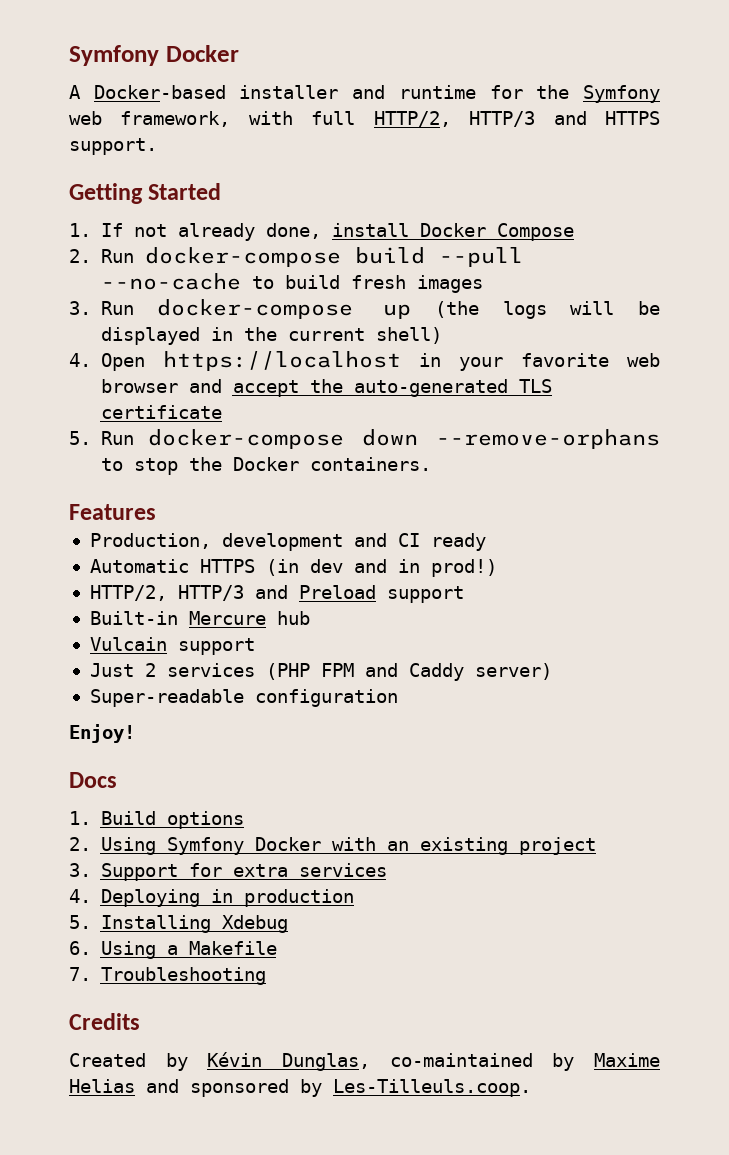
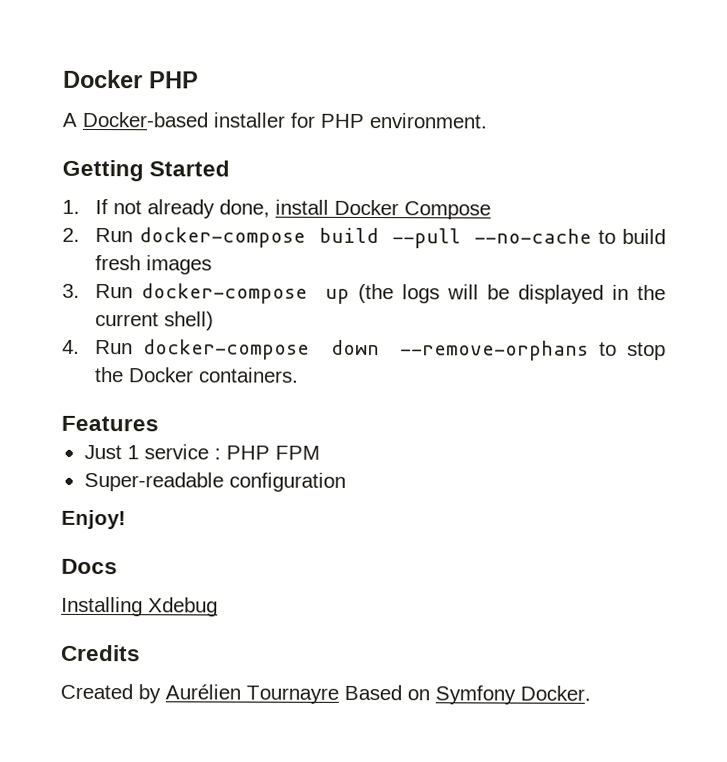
[69,45,239,66] Symfony Docker -> [63,69,199,89] Docker PHP
[352,85,660,103] [69,111,661,127] [69,138,157,155] and runtime for the Symfony web framework, with full HTTP/2, HTTP/3 and HTTPS support. -> [290,112,487,129] for PHP environment.
[100,351,661,371] [100,379,552,397] [100,405,222,419] [69,431,91,445] Open https://localhost in your favorite web browser and accept the auto-generated TLS certificate // 5. -> (80, 346) none
[89,533,486,551] [89,559,497,577] [89,585,464,603] [89,611,310,625] [89,637,255,655] [89,663,552,681] [89,689,398,707] [69,724,135,743] [69,772,117,788] [69,811,244,829] [69,837,596,855] [69,863,387,881] [69,889,354,907] [69,915,288,933] [69,941,277,959] [69,967,266,985] [69,1013,140,1030] [69,1052,660,1071] [69,1079,531,1097] Production, development and CI ready // Automatic HTTPS (in dev and in prod!) // HTTP/2, HTTP/3 and Preload support // Built-in Mercure hub // Vulcain support // Just 2 services (PHP FPM and Caddy server) // Super-readable configuration // Enjoy! // Docs // 1. Build options // 2. Using Symfony Docker with an existing project // 3. Support for extra services // 4. Deploying in production // 5. Installing Xdebug // 6. Using a Makefile // 7. Troubleshooting // Credits // Created by Kévin Dunglas, co-maintained by Maxime Helias and sponsored by Les-Tilleuls.coop. -> [83,444,320,460] [83,471,346,492] [61,509,126,530] [61,558,118,575] [61,596,218,617] [60,644,141,662] [60,683,591,705] Just 1 service : PHP FPM // Super-readable configuration // Enjoy! // Docs // Installing Xdebug // Credits // Created by Aurélien Tournayre Based on Symfony Docker.

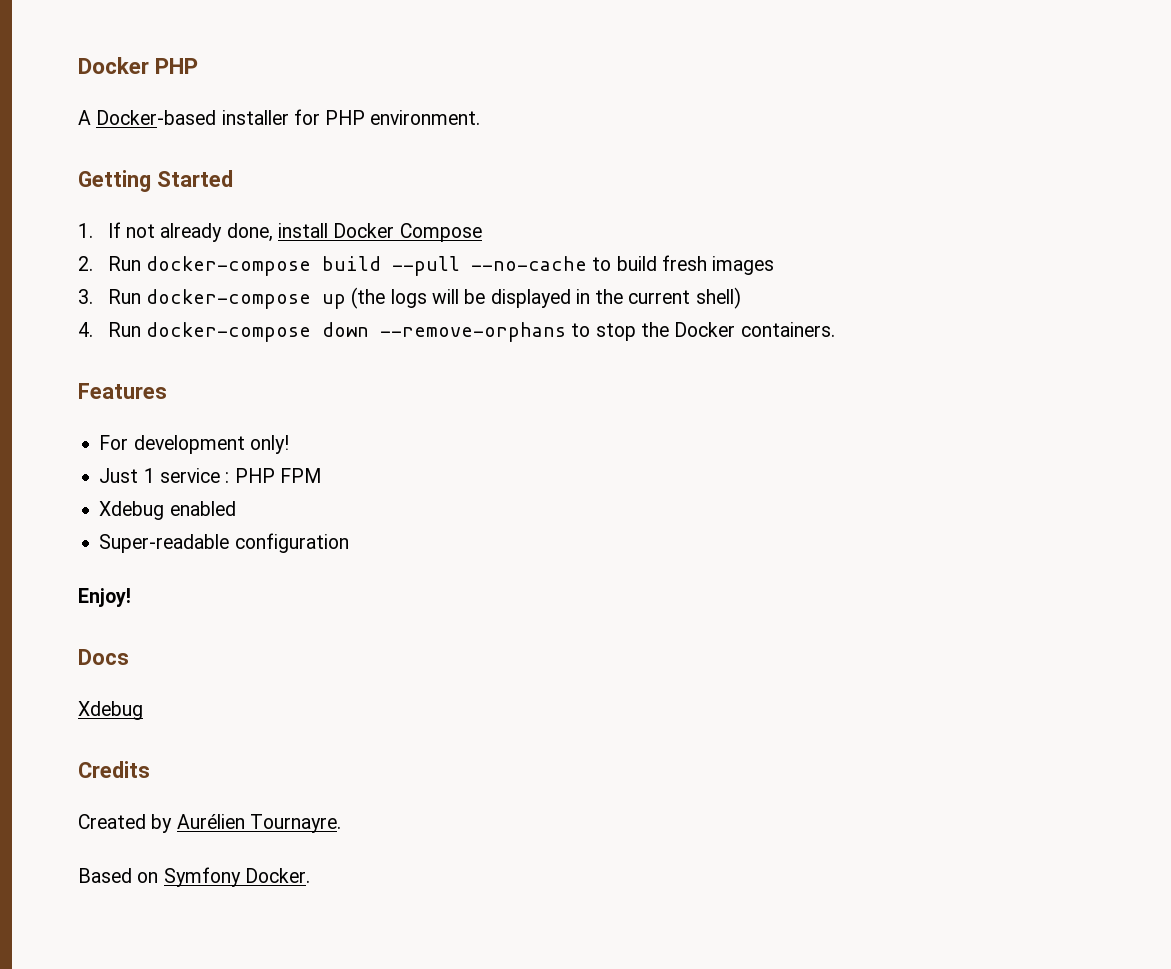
(159, 423) none -> [99,435,289,454] // For development only!
(320, 452) none -> [99,501,236,520] // Xdebug enabled
[61,596,143,617] Installing -> (129, 657) none
[246,685,339,704] Tournayre -> [249,814,341,833] Tournayre. //

